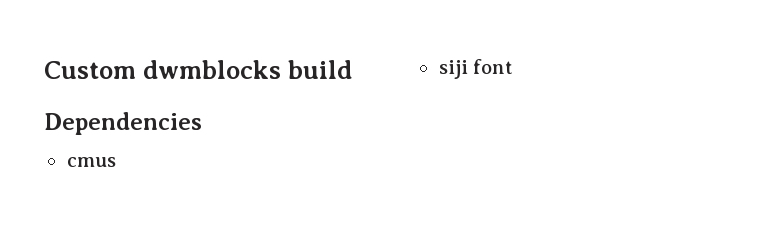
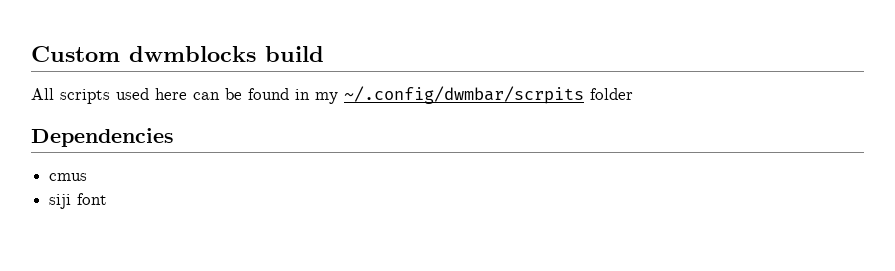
(353, 69) none -> [31,86,633,104] // All scripts used here can be found in my ~/.config/dwmbar/scrpits folder

